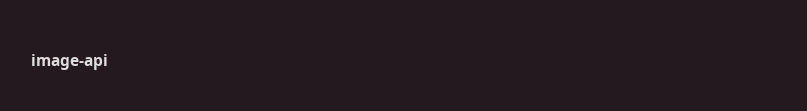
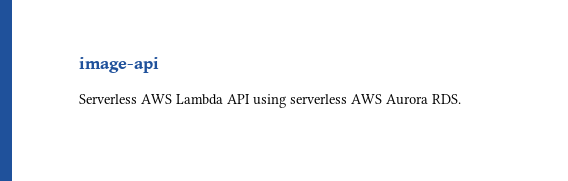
(108, 62) none -> [79,94,461,108] // Serverless AWS Lambda API using serverless AWS Aurora RDS.

